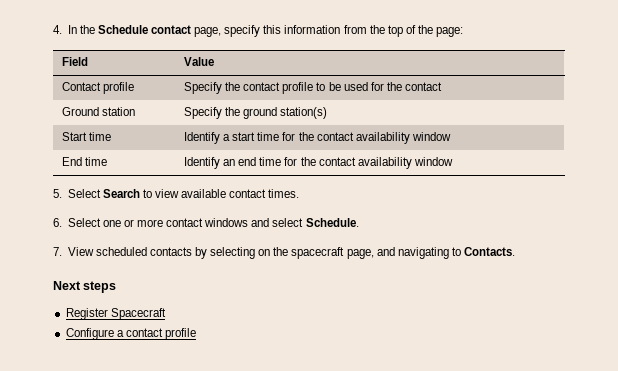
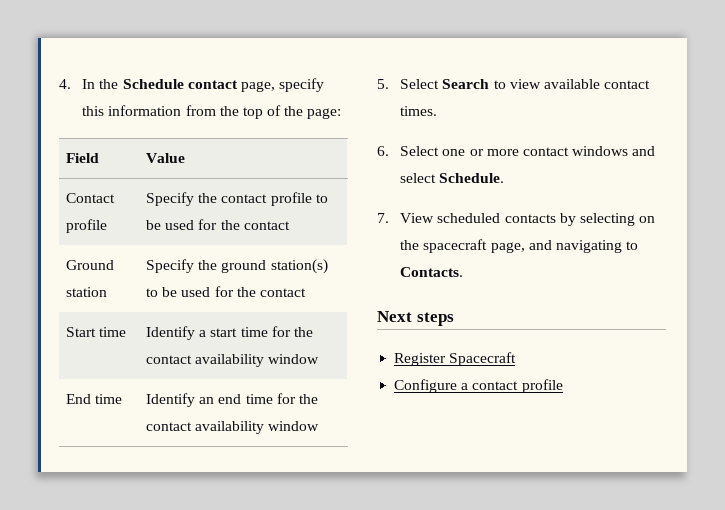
(328, 113) none -> [146,286,307,297] to be used for the contact

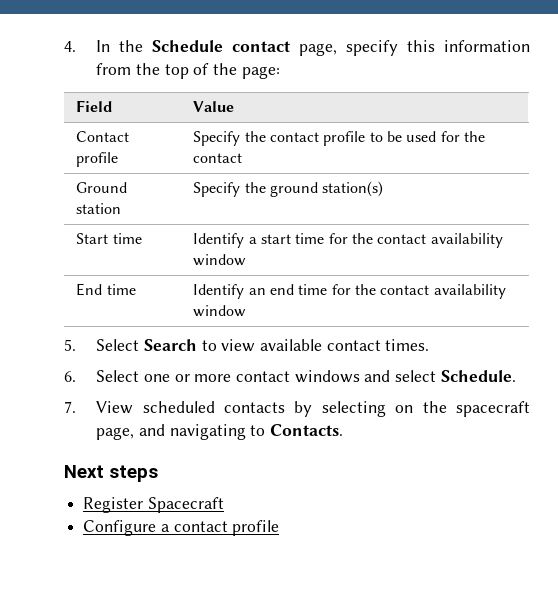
[146,286,307,297] to be used for the contact -> (384, 189) none

